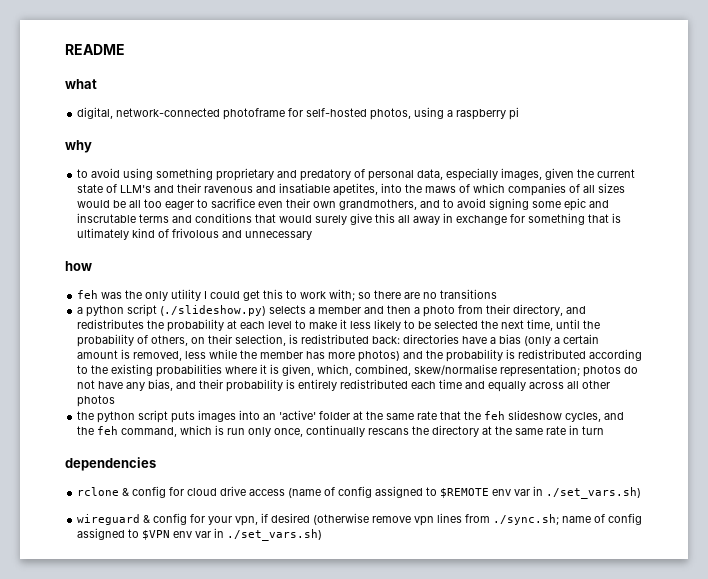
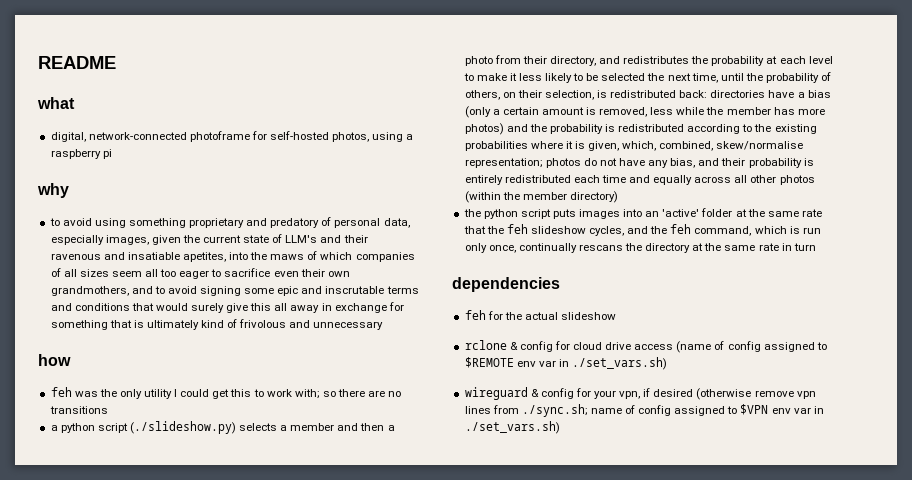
[77,200,127,208] would be -> [111,271,142,277] seem
(116, 401) none -> [464,191,618,203] (within the member directory)
(156, 464) none -> [464,310,617,320] // feh for the actual slideshow

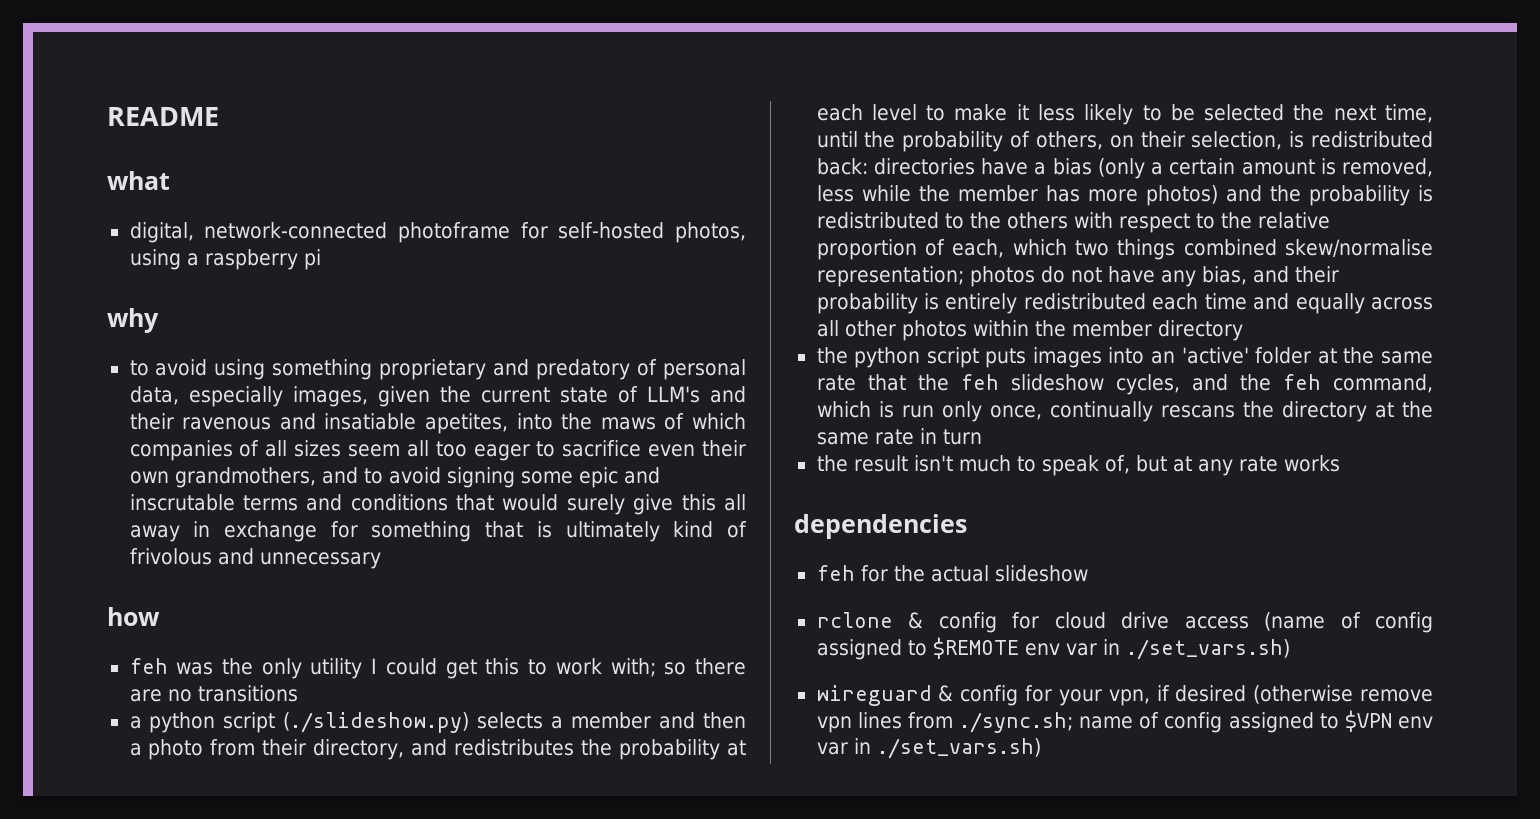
[687,124,817,134] [464,141,714,151] according to the existing probabilities where it is given, which, combined, -> [944,212,1330,233] [816,239,1277,260] to the others with respect to the relative proportion of each, which two things combined
[464,191,618,203] (within the member directory) -> [972,320,1243,341] within the member directory
(816, 247) none -> [816,455,1340,476] // the result isn't much to speak of, but at any rate works

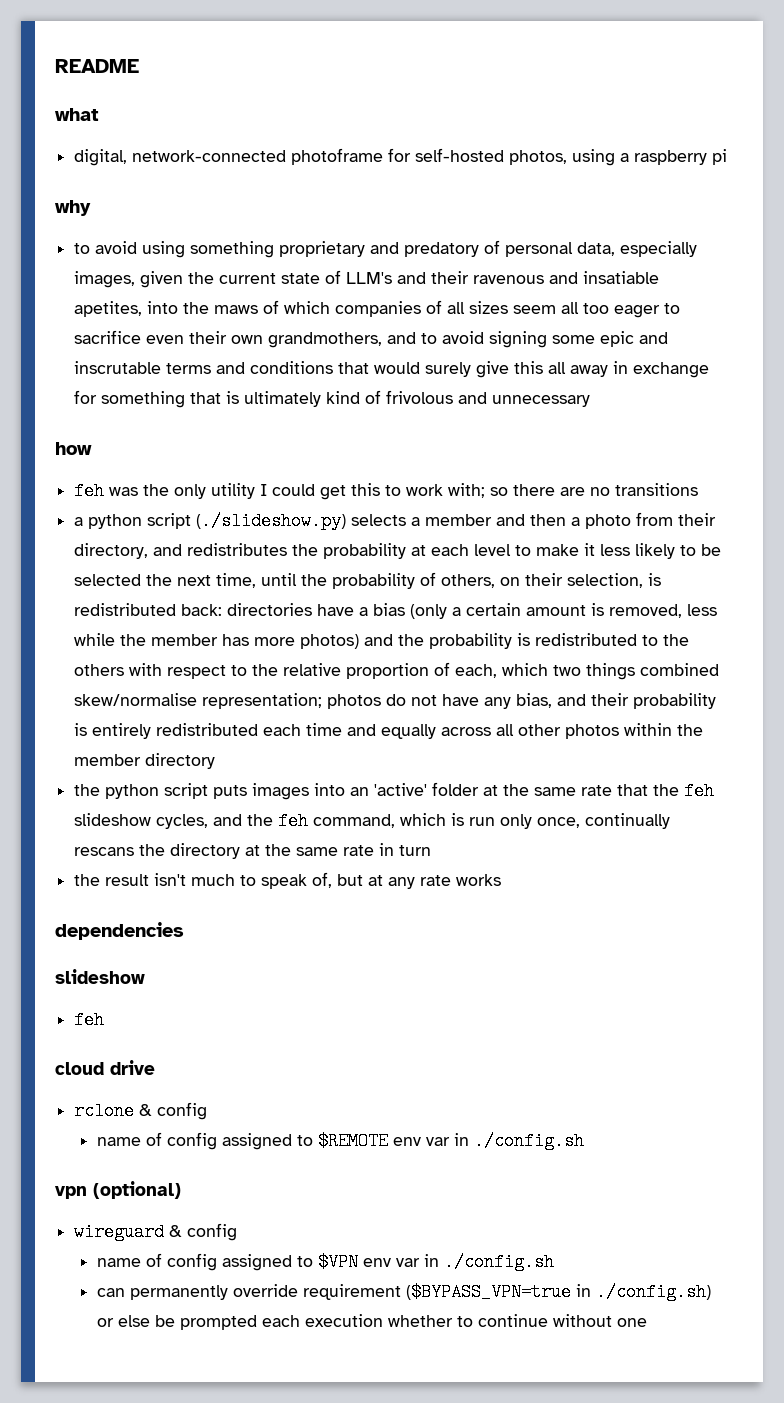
[816,565,1088,582] // feh for the actual slideshow -> [55,969,145,984] [74,1011,105,1029] [55,1060,155,1075] // slideshow // feh // cloud drive
[1012,612,1326,631] for cloud drive access (name -> [97,1137,142,1146] // name
[1125,639,1290,660] ./set_vars.sh) -> [474,1132,585,1150] [55,1181,181,1199] ./config.sh // vpn (optional)
[1025,685,1433,706] [816,712,1073,733] for your vpn, if desired (otherwise remove vpn lines from ./sync.sh; -> (238, 1232) //
[876,738,1041,759] ./set_vars.sh) -> [444,1253,555,1271] [97,1283,712,1301] [97,1314,648,1330] ./config.sh // can permanently override requirement ($BYPASS_VPN=true in ./config.sh) or else be prompted each execution whether to continue without one

